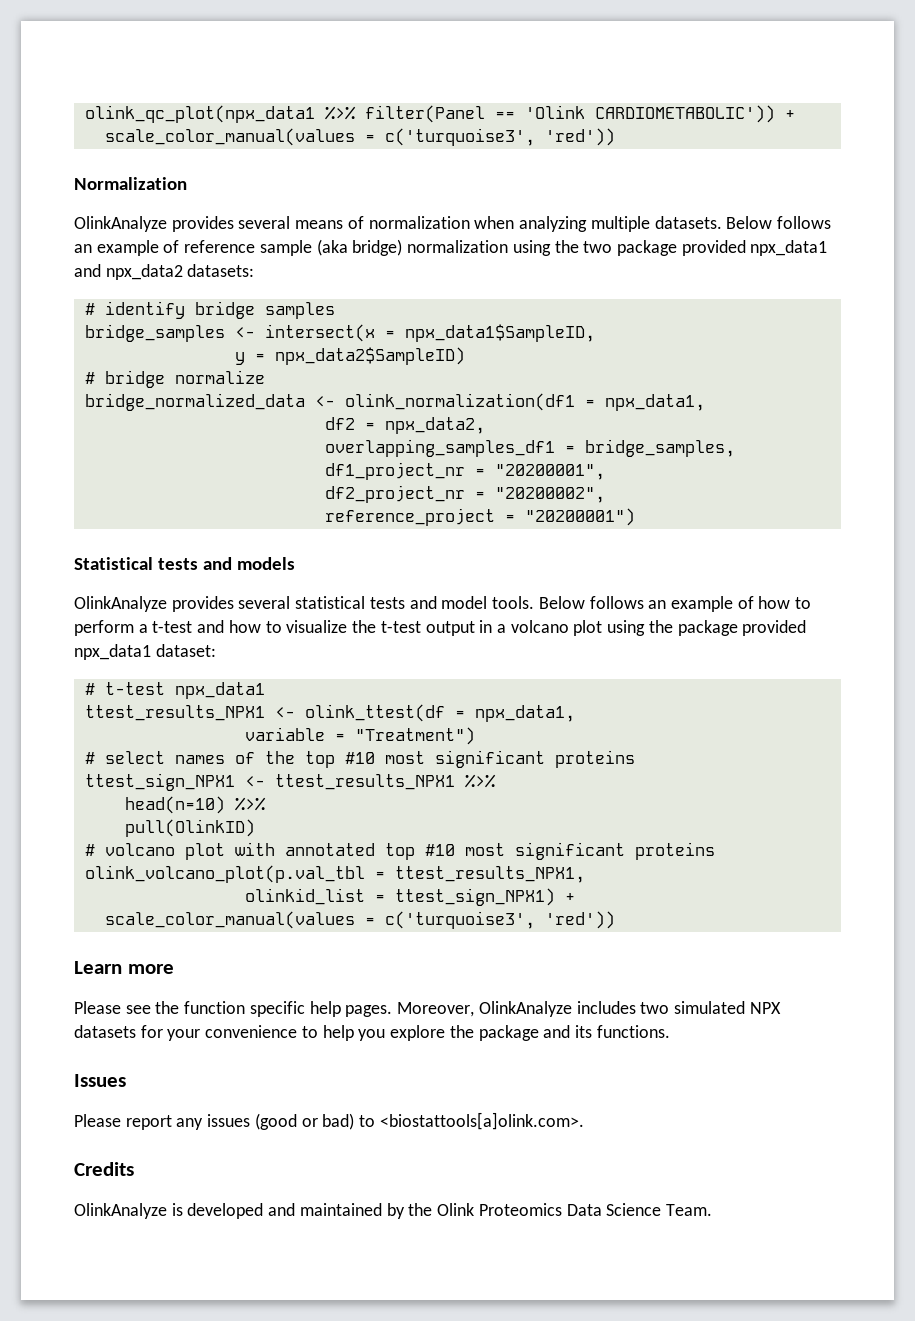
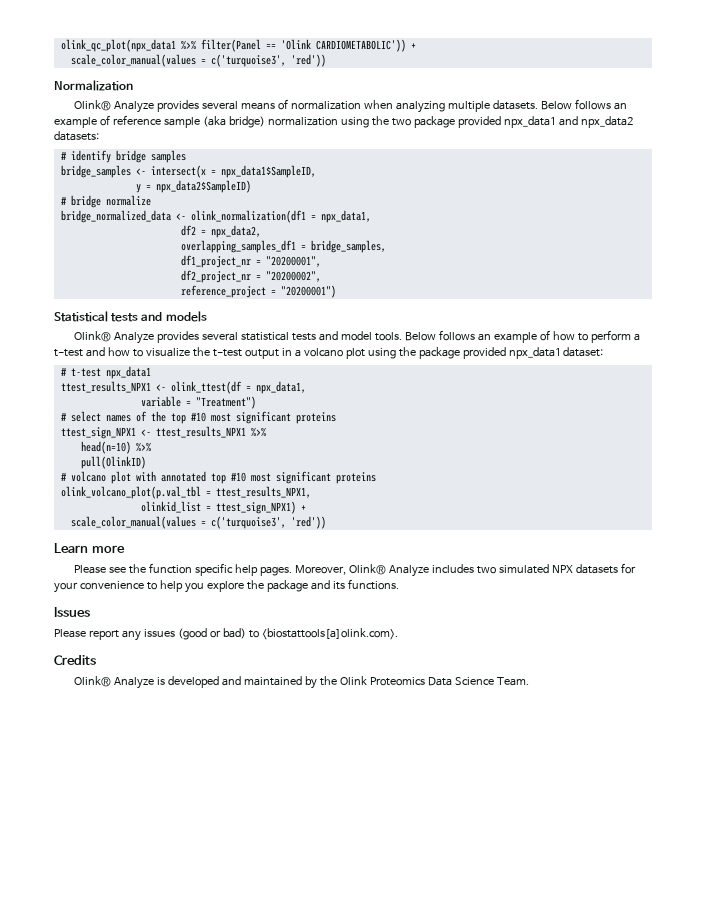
[74,216,167,232] OlinkAnalyze -> [74,100,154,113] Olink® Analyze
[74,596,167,612] OlinkAnalyze -> [74,331,154,344] Olink® Analyze
[478,1001,572,1017] OlinkAnalyze -> [348,564,429,577] Olink® Analyze
[74,1203,167,1219] OlinkAnalyze -> [74,676,154,689] Olink® Analyze

